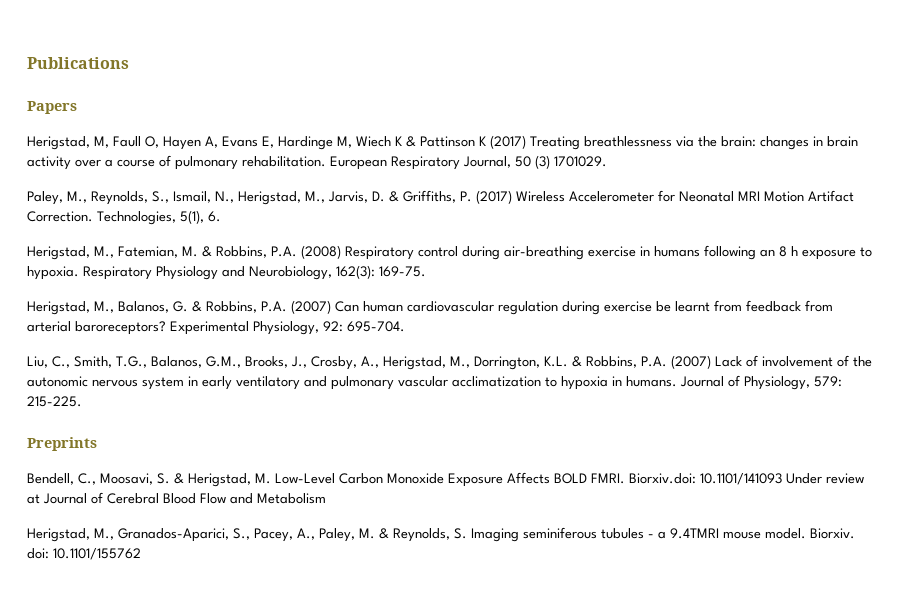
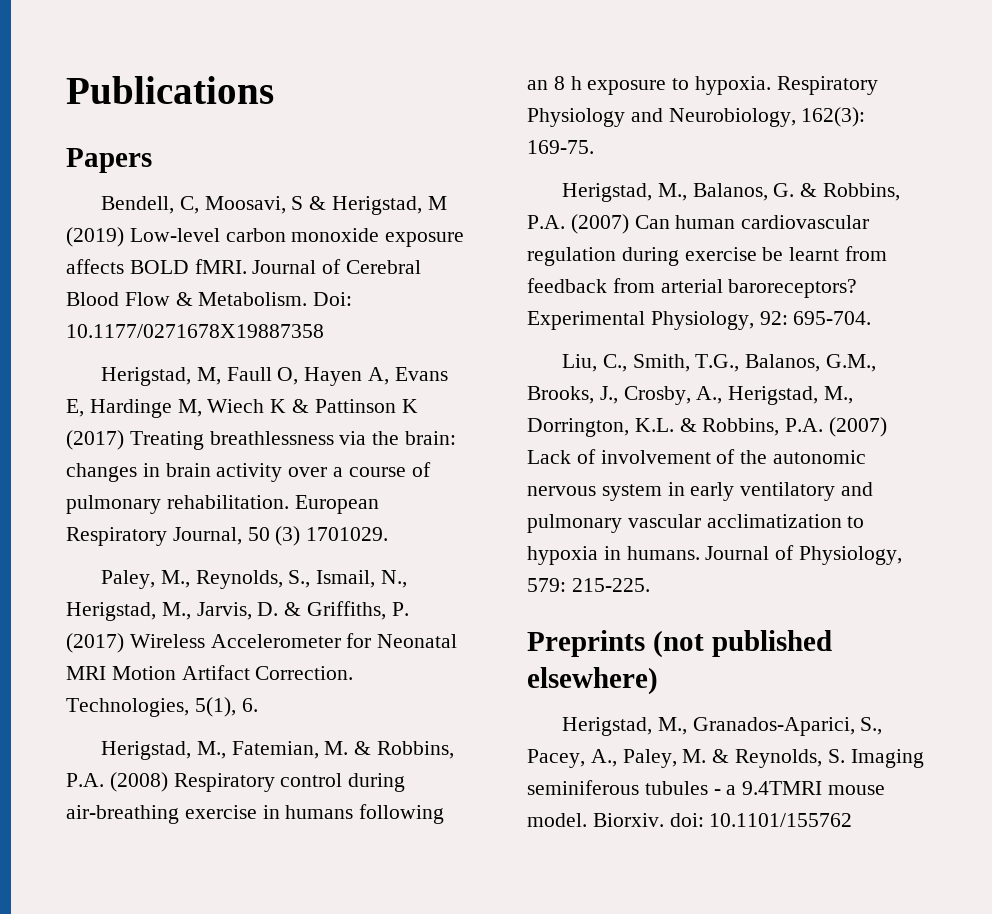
(77, 107) none -> [100,196,447,215] [66,227,465,247] [66,259,422,274] [66,292,353,306] [66,324,324,338] // Bendell, C, Moosavi, S & Herigstad, M (2019) Low-level carbon monoxide exposure affects BOLD fMRI. Journal of Cerebral Blood Flow & Metabolism. Doi: 10.1177/0271678X19887358
[27,472,864,487] [27,492,326,504] // Bendell, C., Moosavi, S. & Herigstad, M. Low-Level Carbon Monoxide Exposure Affects BOLD FMRI. Biorxiv.doi: 10.1101/141093 Under review at Journal of Cerebral Blood Flow and Metabolism -> [652,630,832,658] [527,667,658,695] (not published elsewhere)

